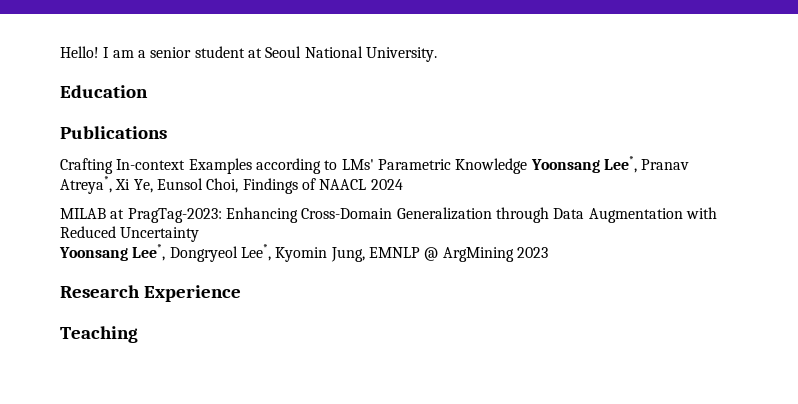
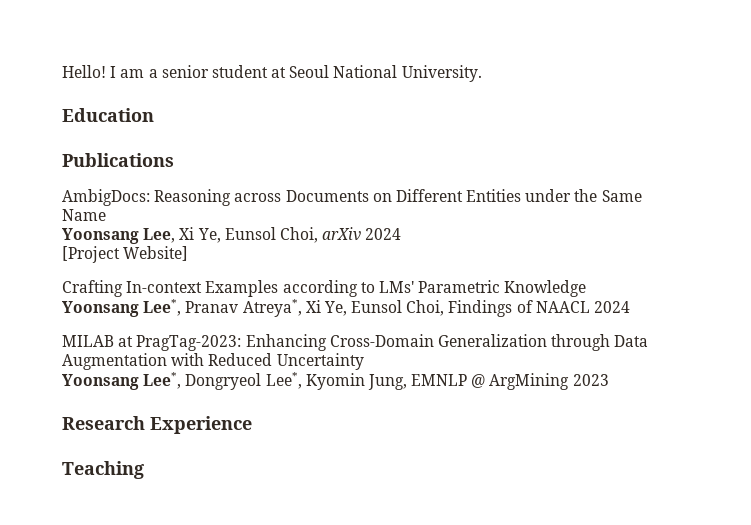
(167, 132) none -> [62,189,642,206] [62,209,106,221] [62,227,402,244] [62,246,189,263] // AmbigDocs: Reasoning across Documents on Different Entities under the Same Name // Yoonsang Lee, Xi Ye, Eunsol Choi, arXiv 2024 // [Project Website]
(528, 166) none -> (587, 288) //

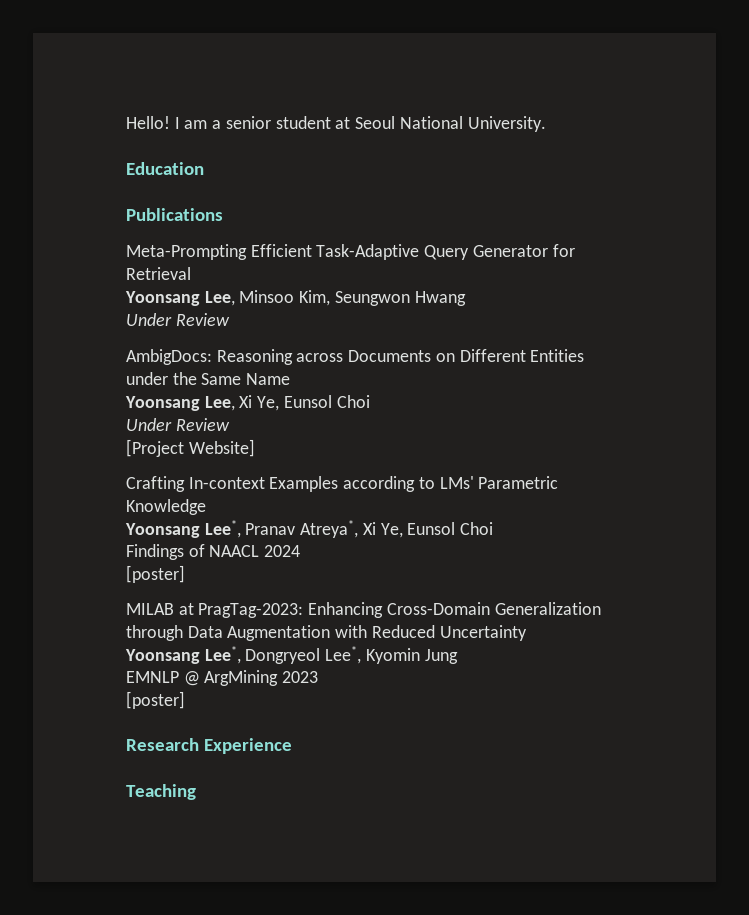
(174, 160) none -> [126,244,575,260] [126,267,191,280] [125,290,466,306] [126,313,230,326] // Meta-Prompting Efficient Task-Adaptive Query Generator for Retrieval // Yoonsang Lee, Minsoo Kim, Seungwon Hwang // Under Review
[279,227,402,243] Choi, arXiv 2024 -> [336,395,370,408] [126,418,230,431] Choi // Under Review
[406,300,445,316] Choi, -> [460,522,494,535] Choi //
(631, 307) none -> [126,565,185,583] // [poster]
[367,374,407,390] Jung, -> [424,649,458,664] Jung //
(609, 380) none -> [126,691,185,709] // [poster]

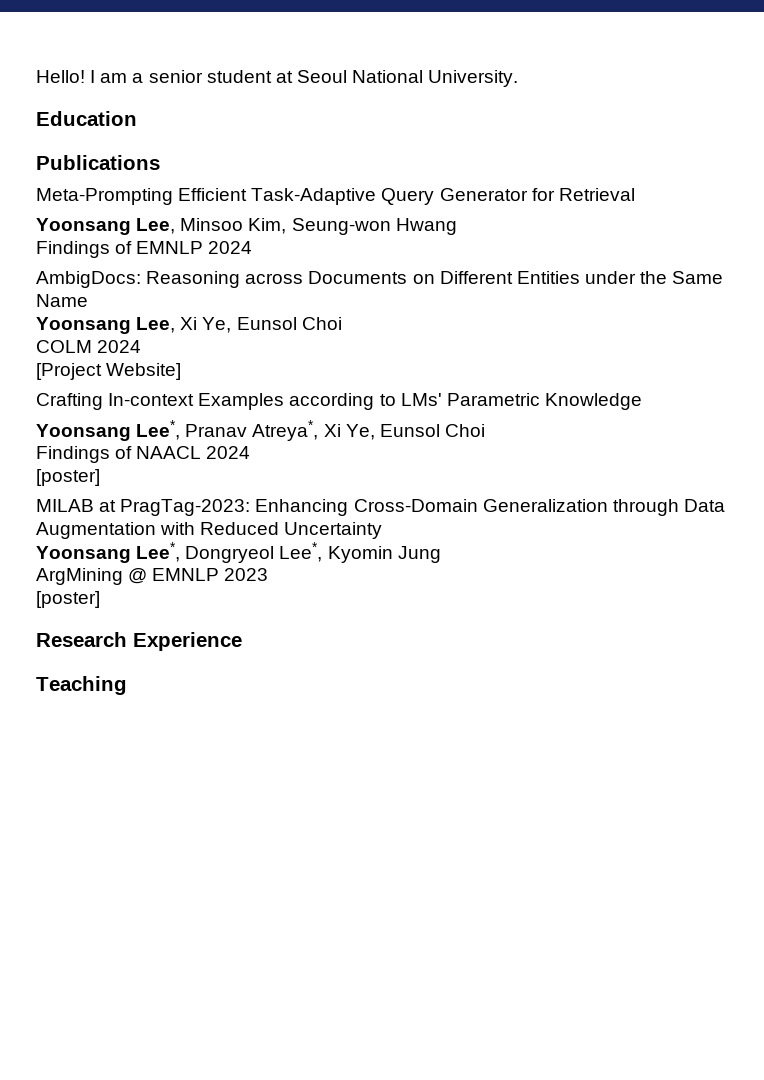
[334,291,410,306] Seungwon -> [291,218,391,235] Seung-won
[126,313,230,326] Under Review -> [36,241,253,258] Findings of EMNLP 2024
[126,418,230,431] Under Review -> [36,340,142,353] COLM 2024
[126,670,279,686] EMNLP @ ArgMining -> [36,568,220,585] ArgMining @ EMNLP

